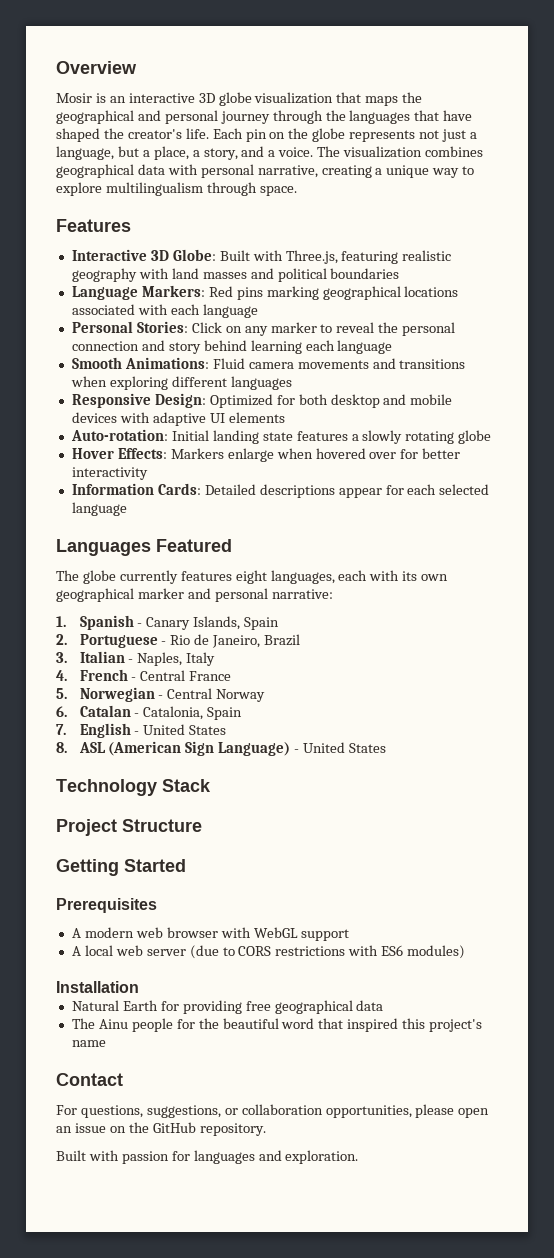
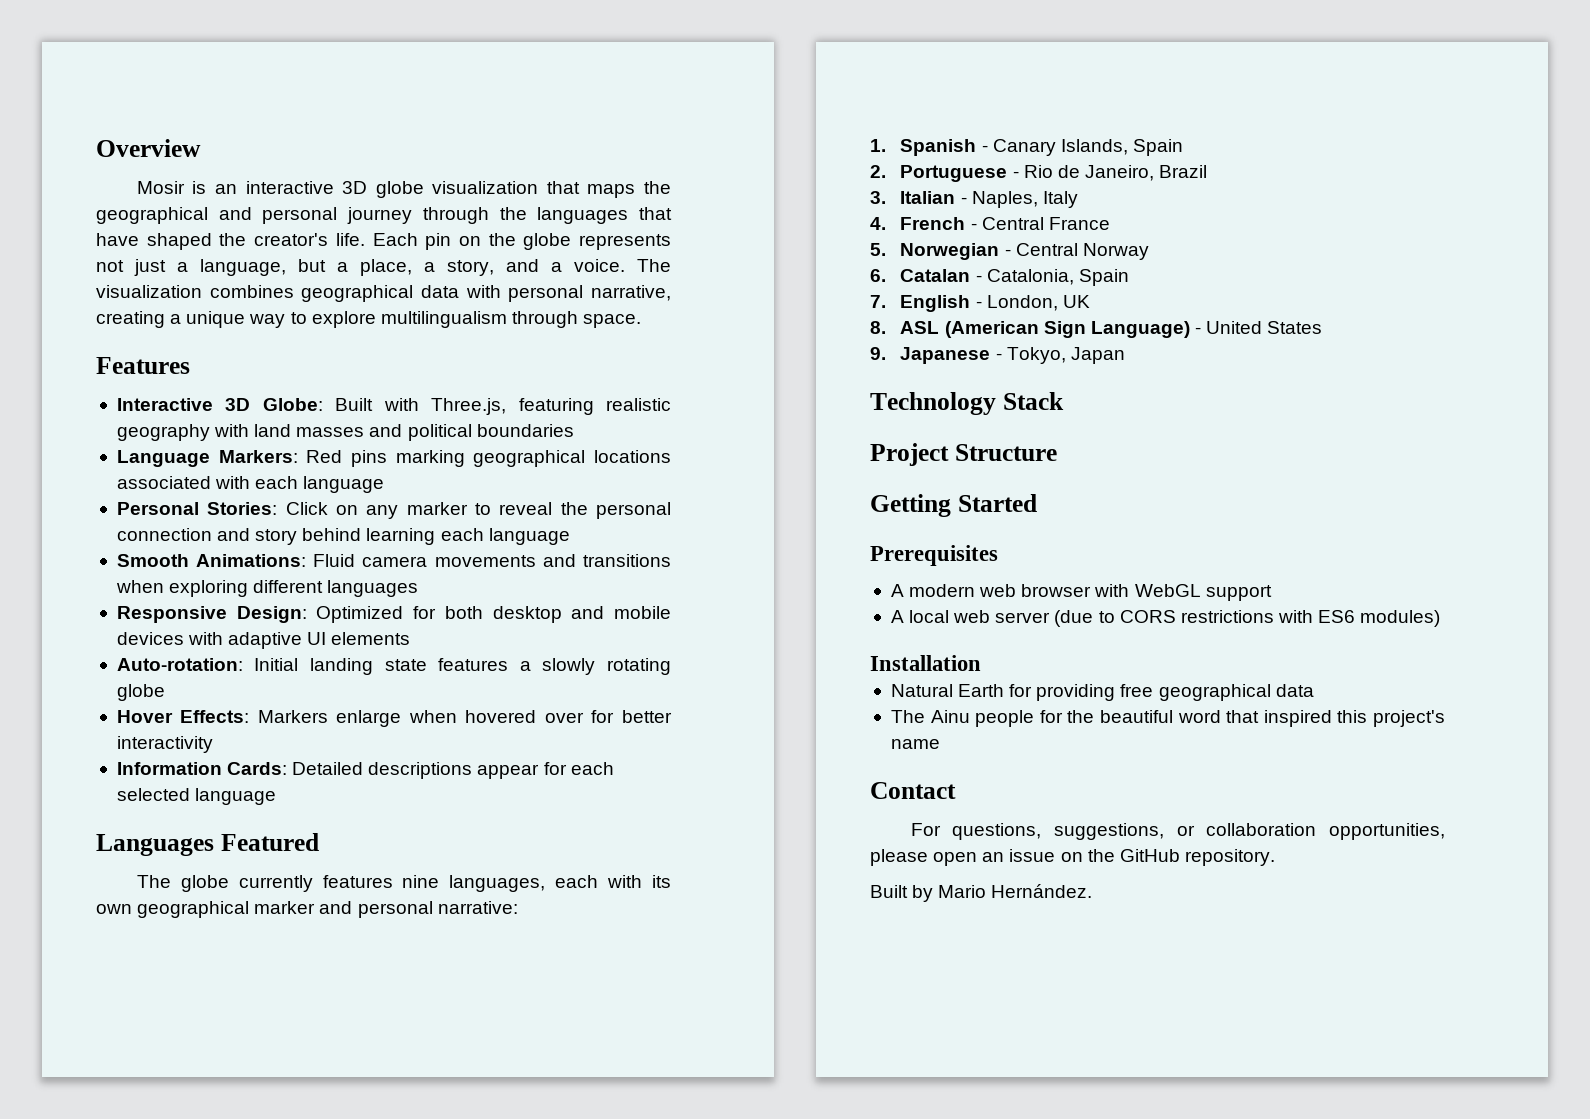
[235,570,267,584] eight -> [402,875,440,888] nine
[143,724,227,735] United States -> [986,295,1090,311] London, UK
(386, 748) none -> [870,347,1125,364] // 9. Japanese - Tokyo, Japan
[88,1150,359,1164] with passion for languages and exploration. -> [912,884,1093,902] by Mario Hernández.

